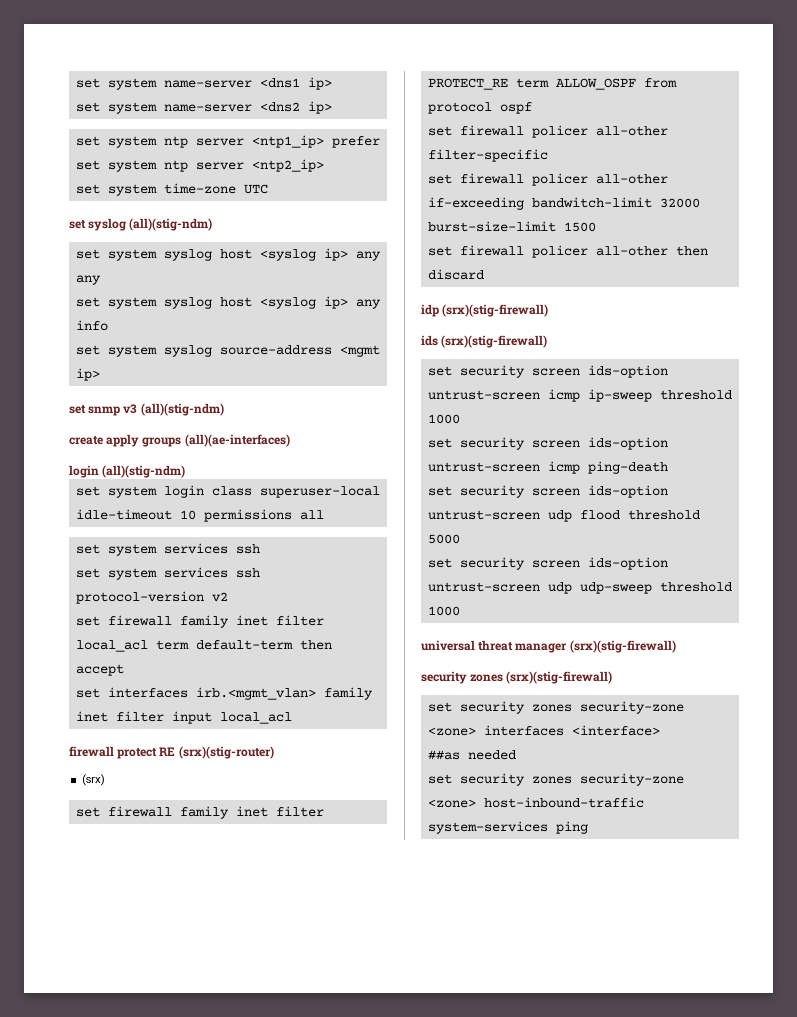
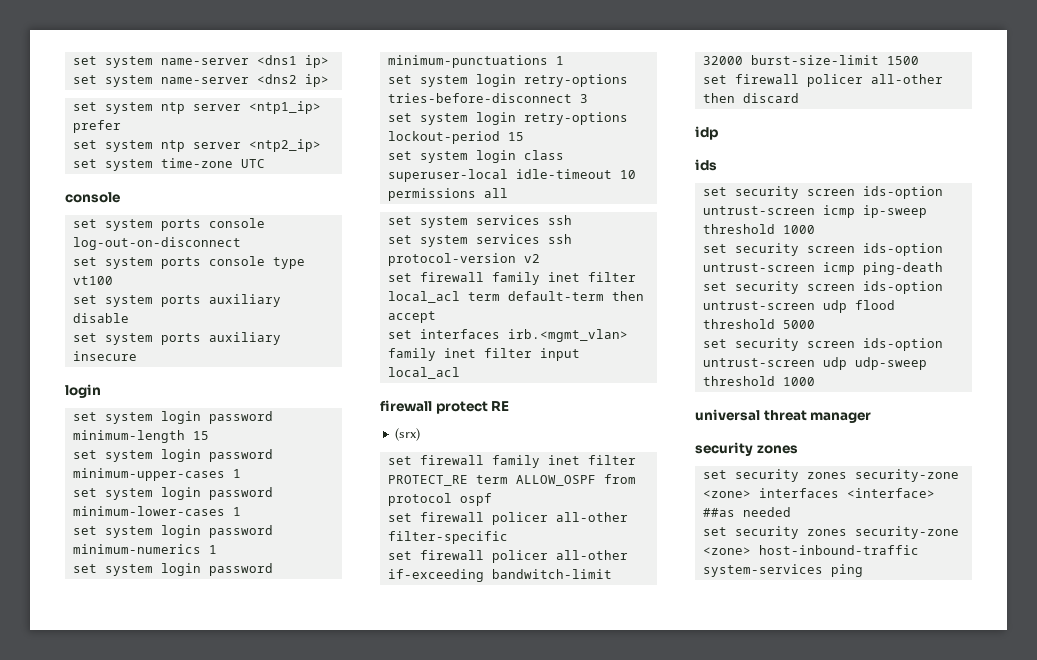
[69,218,213,231] [75,248,381,261] [75,275,101,285] [75,296,381,309] [75,320,108,331] [75,345,380,357] [75,368,100,381] [69,403,224,416] [69,434,290,447] [69,465,186,478] set syslog (all)(stig-ndm) // set system syslog host <syslog ip> any any // set system syslog host <syslog ip> any info // set system syslog source-address <mgmt ip> // set snmp v3 (all)(stig-ndm) // create apply groups (all)(ae-interfaces) // login (all)(stig-ndm) -> [65,192,120,203] [73,218,266,231] [73,237,242,250] [73,256,306,269] [73,276,114,285] [73,294,282,307] [73,313,130,323] [73,332,282,345] [73,351,138,361] [65,384,101,398] [73,411,274,424] [73,430,210,443] [73,449,274,462] [73,468,242,481] [73,487,274,500] [73,506,242,516] [73,525,274,538] [73,544,218,554] [73,563,274,576] [388,55,565,68] [388,74,629,87] [388,93,589,103] [388,112,629,125] [388,131,525,144] console // set system ports console log-out-on-disconnect // set system ports console type vt100 // set system ports auxiliary disable // set system ports auxiliary insecure // login // set system login password minimum-length 15 // set system login password minimum-upper-cases 1 // set system login password minimum-lower-cases 1 // set system login password minimum-numerics 1 // set system login password minimum-punctuations 1 // set system login retry-options tries-before-disconnect 3 // set system login retry-options lockout-period 15
[178,746,274,759] (srx)(stig-router) -> (510, 406) none
[442,304,549,317] (srx)(stig-firewall) -> (718, 133) none
[441,335,548,348] (srx)(stig-firewall) -> (717, 165) none
[569,640,676,653] [421,671,613,684] (srx)(stig-firewall) // security zones (srx)(stig-firewall) -> [695,442,798,456] // security zones

